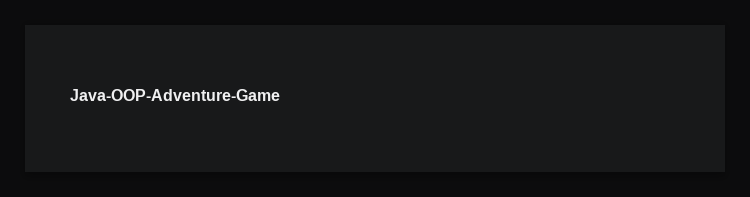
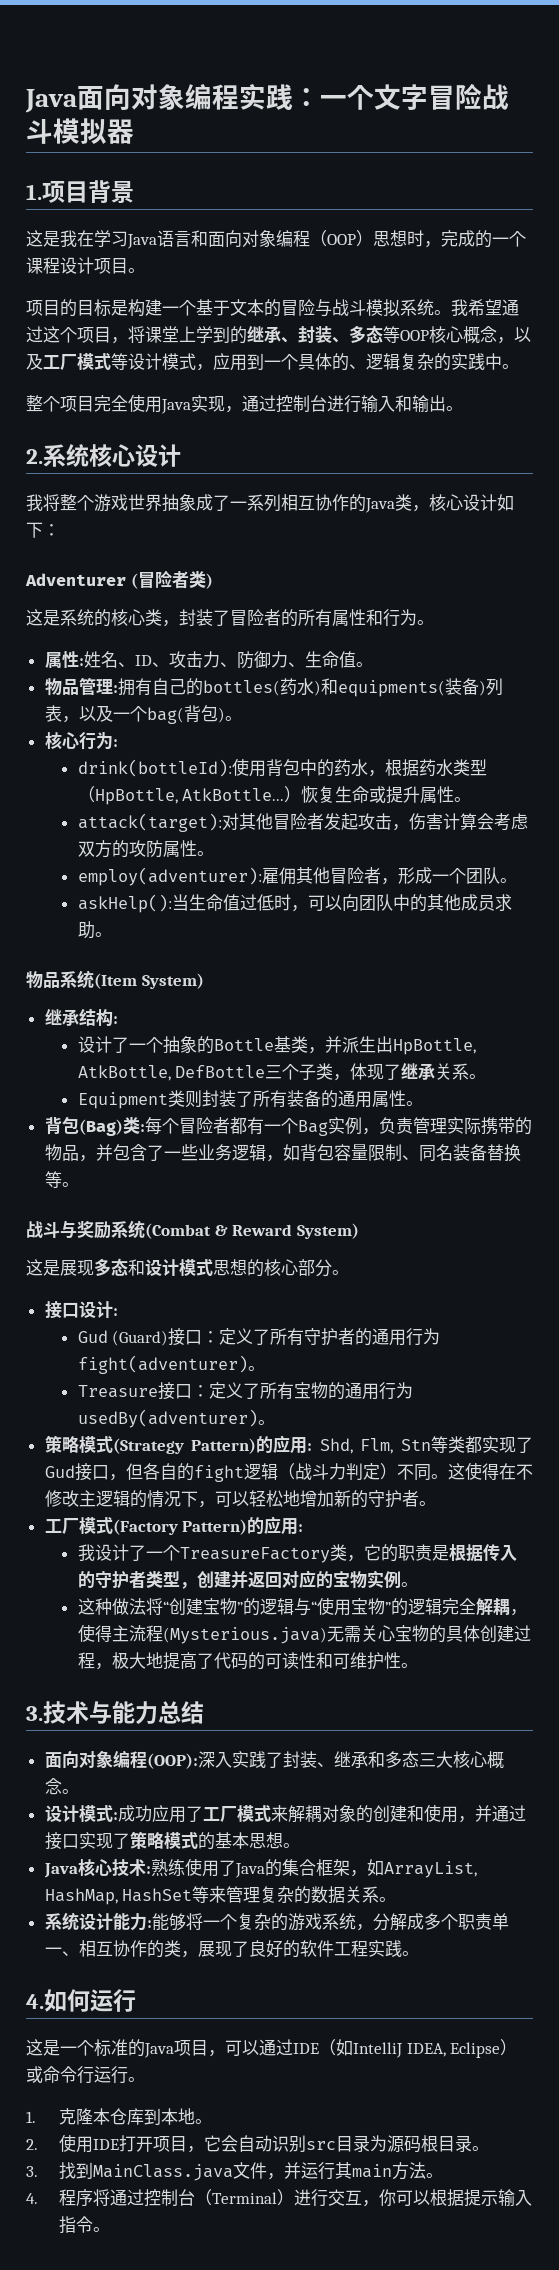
[70,89,280,101] Java-OOP-Adventure-Game -> [25,83,509,113] [26,118,134,144] [26,180,134,204] [26,230,526,249] [26,257,145,274] [26,299,519,317] [26,325,531,344] [26,353,519,371] [26,394,463,414] [26,444,181,467] [26,494,514,513] [26,522,60,538] [25,570,213,589] [26,609,434,627] [44,651,373,669] [44,677,503,697] [44,705,242,724] [44,732,118,750] [77,758,487,777] [77,786,472,805] [77,813,528,832] [77,840,214,858] [77,867,517,886] [77,894,512,913] [77,921,112,939] [26,970,204,989] [44,1008,118,1026] [77,1036,476,1055] [77,1062,487,1081] [77,1090,423,1109] [44,1116,532,1136] [44,1144,521,1162] [44,1171,79,1188] [26,1220,359,1239] [26,1258,349,1277] [44,1301,118,1319] [77,1328,441,1346] [77,1355,265,1374] [77,1382,413,1400] [77,1409,275,1428] [44,1435,533,1454] [44,1462,533,1482] [44,1490,436,1508] [44,1516,304,1535] [77,1544,517,1563] [77,1570,418,1589] [77,1597,527,1616] [77,1624,531,1644] [77,1652,418,1670] [26,1701,204,1725] [44,1750,504,1769] [44,1778,79,1795] [44,1804,526,1823] [44,1831,300,1850] [43,1858,477,1878] [44,1886,397,1905] [44,1912,509,1931] [44,1940,419,1958] [26,1989,136,2012] [26,2039,518,2058] [26,2066,145,2084] [26,2108,213,2125] [26,2134,490,2153] [26,2162,444,2181] [26,2189,533,2207] [59,2216,111,2234] Java面向对象编程实践：一个文字冒险战斗模拟器 // 1.项目背景 // 这是我在学习Java语言和面向对象编程（OOP）思想时，完成的一个课程设计项目。 // 项目的目标是构建一个基于文本的冒险与战斗模拟系统。我希望通过这个项目，将课堂上学到的继承、封装、多态等OOP核心概念，以及工厂模式等设计模式，应用到一个具体的、逻辑复杂的实践中。 // 整个项目完全使用Java实现，通过控制台进行输入和输出。 // 2.系统核心设计 // 我将整个游戏世界抽象成了一系列相互协作的Java类，核心设计如下： // Adventurer (冒险者类) // 这是系统的核心类，封装了冒险者的所有属性和行为。 // 属性:姓名、ID、攻击力、防御力、生命值。 // 物品管理:拥有自己的bottles(药水)和equipments(装备)列表，以及一个bag(背包)。 // 核心行为: // drink(bottleId):使用背包中的药水，根据药水类型（HpBottle, AtkBottle...）恢复生命或提升属性。 // attack(target):对其他冒险者发起攻击，伤害计算会考虑双方的攻防属性。 // employ(adventurer):雇佣其他冒险者，形成一个团队。 // askHelp():当生命值过低时，可以向团队中的其他成员求助。 // 物品系统(Item System) // 继承结构: // 设计了一个抽象的Bottle基类，并派生出HpBottle, AtkBottle, DefBottle三个子类，体现了继承关系。 // Equipment类则封装了所有装备的通用属性。 // 背包(Bag)类:每个冒险者都有一个Bag实例，负责管理实际携带的物品，并包含了一些业务逻辑，如背包容量限制、同名装备替换等。 // 战斗与奖励系统(Combat & Reward System) // 这是展现多态和设计模式思想的核心部分。 // 接口设计: // Gud (Guard)接口：定义了所有守护者的通用行为fight(adventurer)。 // Treasure接口：定义了所有宝物的通用行为usedBy(adventurer)。 // 策略模式(Strategy Pattern)的应用: Shd, Flm, Stn等类都实现了Gud接口，但各自的fight逻辑（战斗力判定）不同。这使得在不修改主逻辑的情况下，可以轻松地增加新的守护者。 // 工厂模式(Factory Pattern)的应用: // 我设计了一个TreasureFactory类，它的职责是根据传入的守护者类型，创建并返回对应的宝物实例。 // 这种做法将“创建宝物”的逻辑与“使用宝物”的逻辑完全解耦，使得主流程(Mysterious.java)无需关心宝物的具体创建过程，极大地提高了代码的可读性和可维护性。 // 3.技术与能力总结 // 面向对象编程(OOP):深入实践了封装、继承和多态三大核心概念。 // 设计模式:成功应用了工厂模式来解耦对象的创建和使用，并通过接口实现了策略模式的基本思想。 // Java核心技术:熟练使用了Java的集合框架，如ArrayList, HashMap, HashSet等来管理复杂的数据关系。 // 系统设计能力:能够将一个复杂的游戏系统，分解成多个职责单一、相互协作的类，展现了良好的软件工程实践。 // 4.如何运行 // 这是一个标准的Java项目，可以通过IDE（如IntelliJ IDEA, Eclipse）或命令行运行。 // 1.克隆本仓库到本地。 // 2.使用IDE打开项目，它会自动识别src目录为源码根目录。 // 3.找到MainClass.java文件，并运行其main方法。 // 4.程序将通过控制台（Terminal）进行交互，你可以根据提示输入指令。

